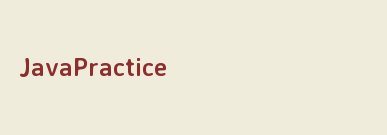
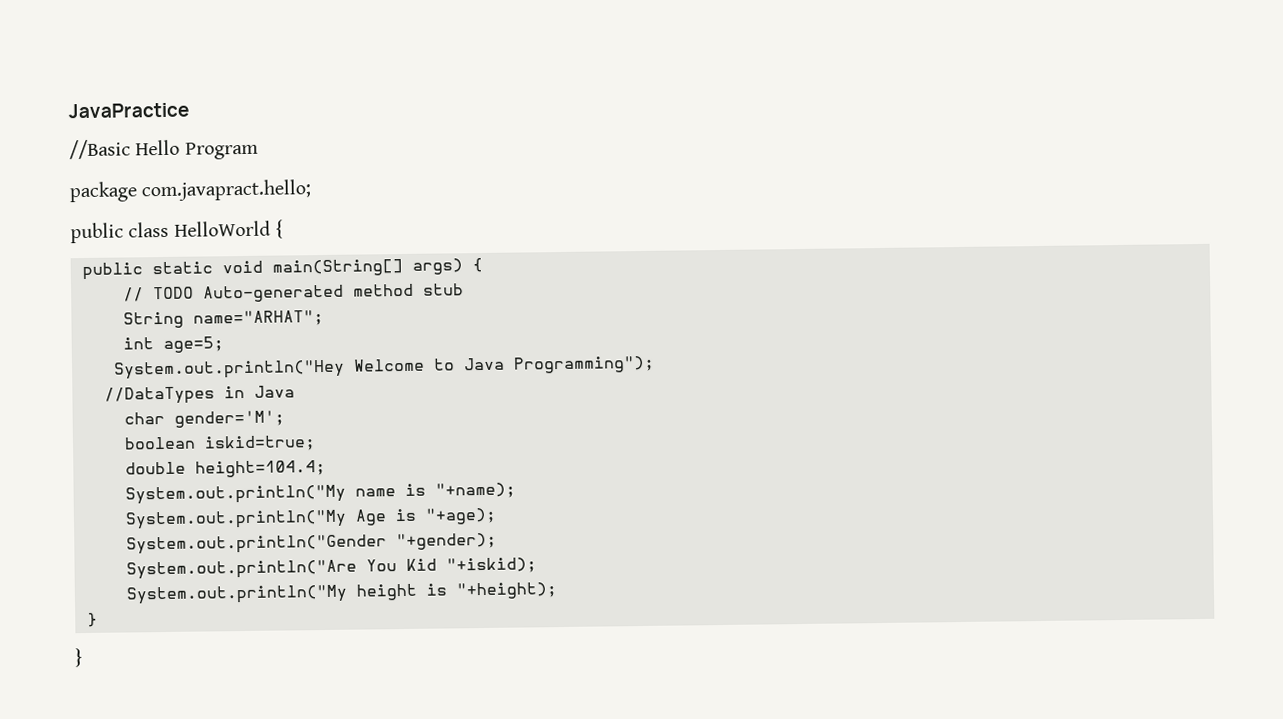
(167, 67) none -> [69,139,259,160] [69,179,312,203] [70,219,283,244] [81,257,483,281] [122,283,464,303] [122,309,324,329] [122,336,224,354] [112,355,655,380] [103,385,295,405] [123,410,285,428] [123,435,316,452] [124,459,326,478] [124,482,516,505] [124,507,497,530] [125,532,497,555] [125,557,537,580] [125,582,557,605] [86,612,98,627] [75,648,83,668] // //Basic Hello Program // package com.javapract.hello; // public class HelloWorld { // public static void main(String[] args) { // // TODO Auto-generated method stub // String name="ARHAT"; // int age=5; // System.out.println("Hey Welcome to Java Programming"); // //DataTypes in Java // char gender='M'; // boolean iskid=true; // double height=104.4; // System.out.println("My name is "+name); // System.out.println("My Age is "+age); // System.out.println("Gender "+gender); // System.out.println("Are You Kid "+iskid); // System.out.println("My height is "+height); // } // }

